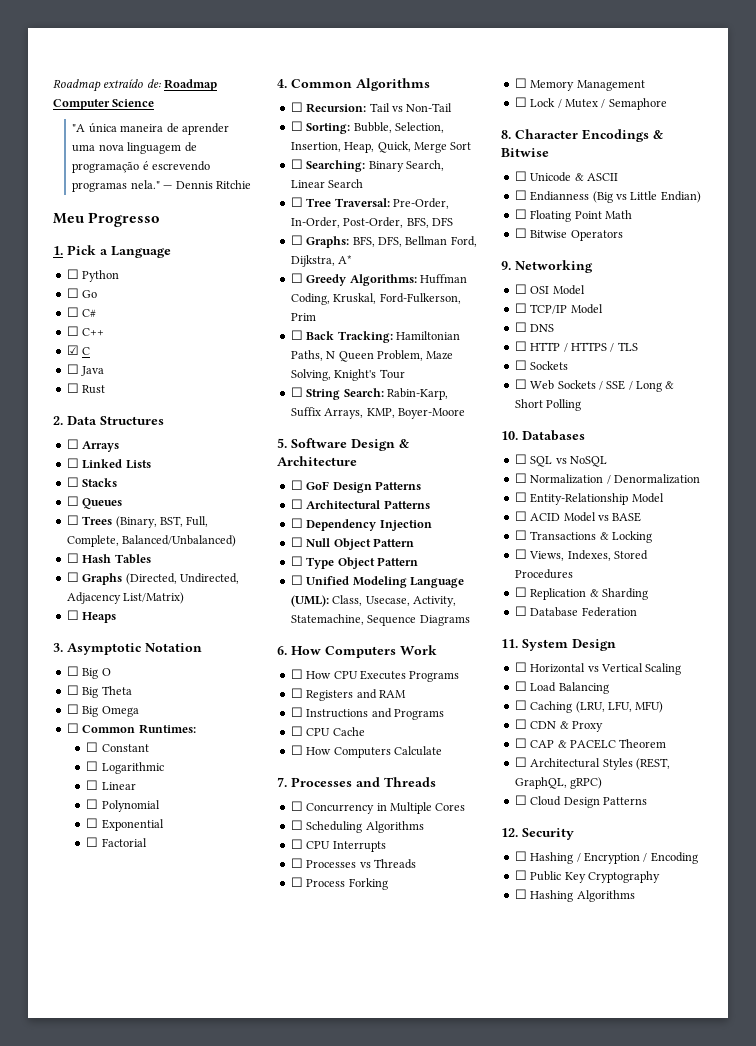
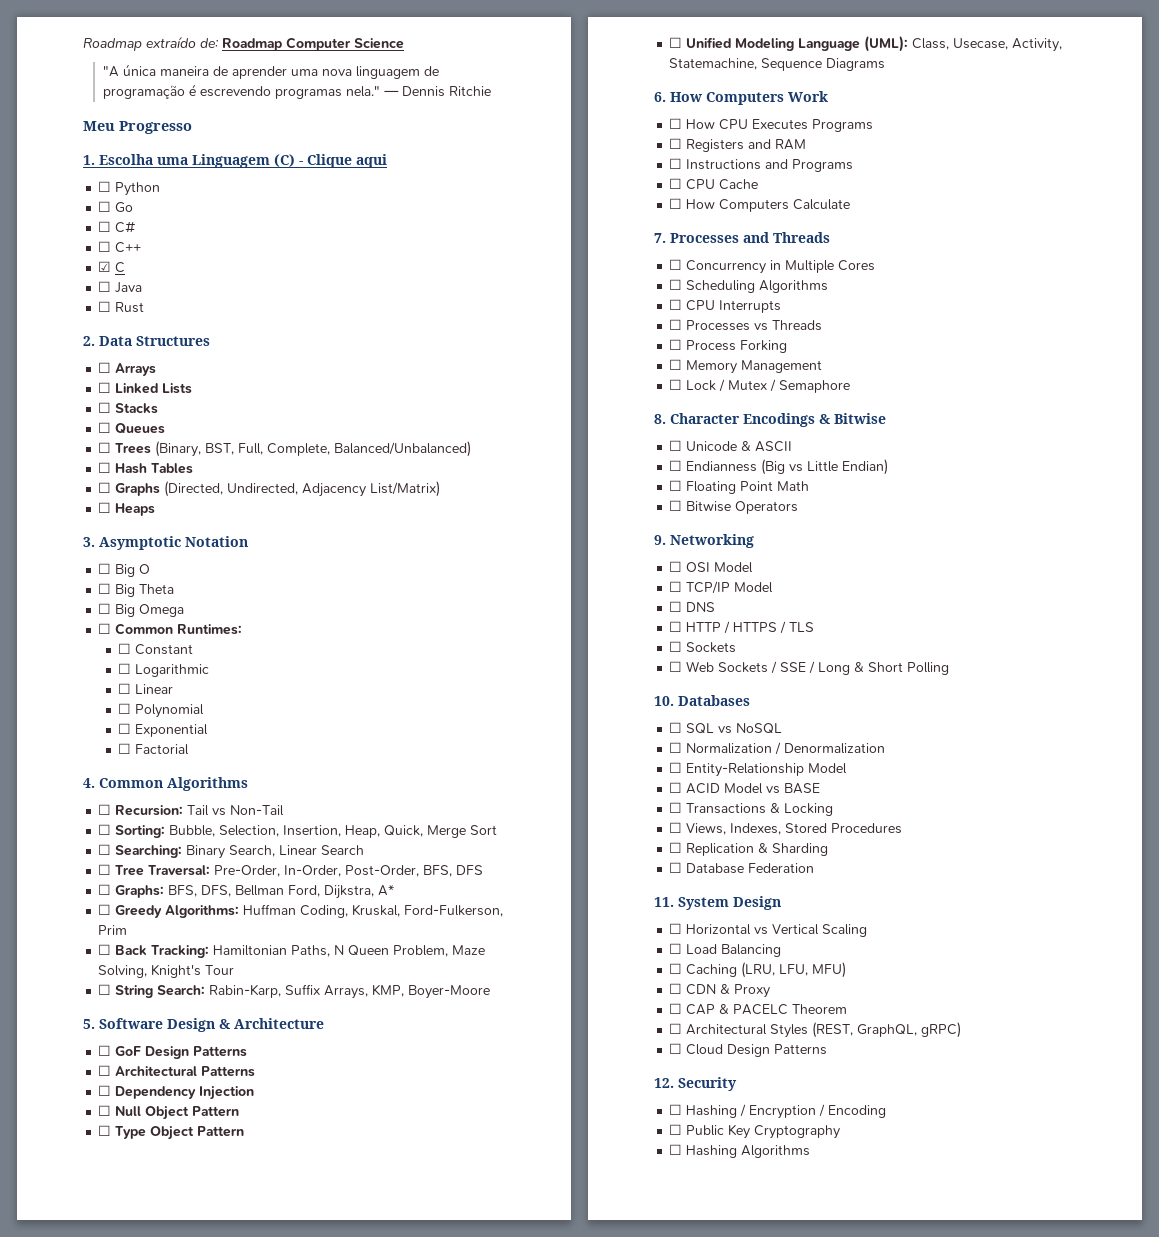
[67,245,171,258] Pick a Language -> [99,154,387,168] Escolha uma Linguagem (C) - Clique aqui

